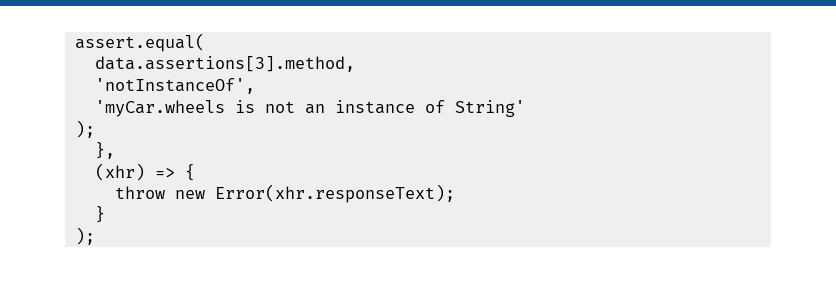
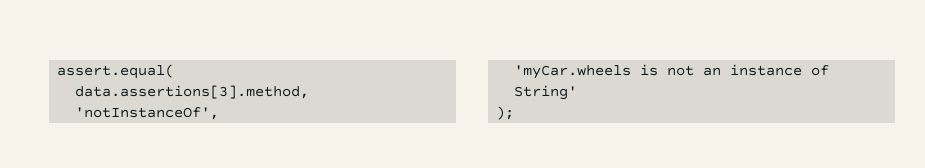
[94,142,115,159] [94,163,195,181] [114,184,455,203] [94,206,105,223] [74,227,95,245] // }, // (xhr) => { // throw new Error(xhr.responseText); // } // ); -> (514, 113) none

